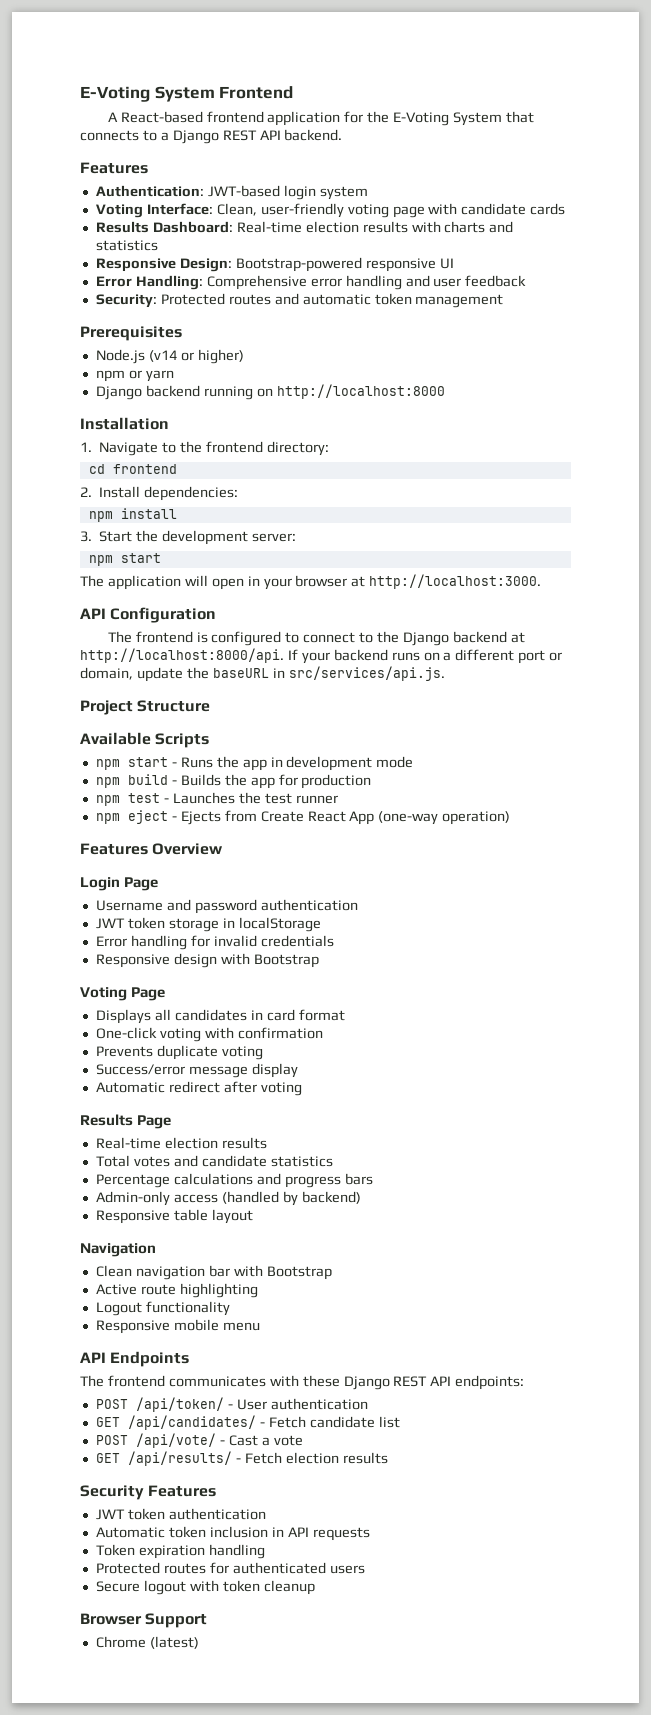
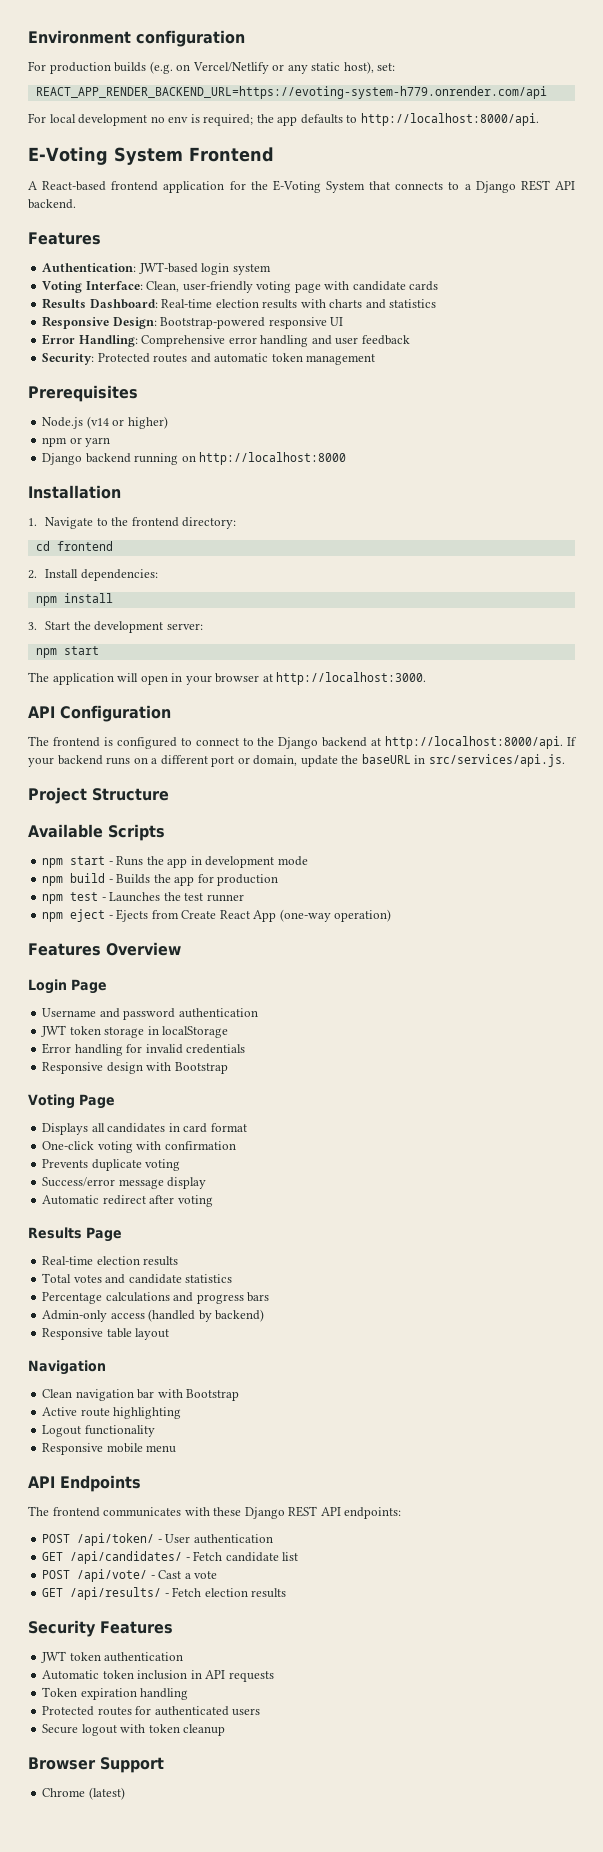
(80, 94) none -> [28,30,245,47] [28,61,396,74] [35,86,547,99] [28,113,539,126] Environment configuration // For production builds (e.g. on Vercel/Netlify or any static host), set: // REACT_APP_RENDER_BACKEND_URL=https://evoting-system-h779.onrender.com/api // For local development no env is required; the app defaults to http://localhost:8000/api. //

